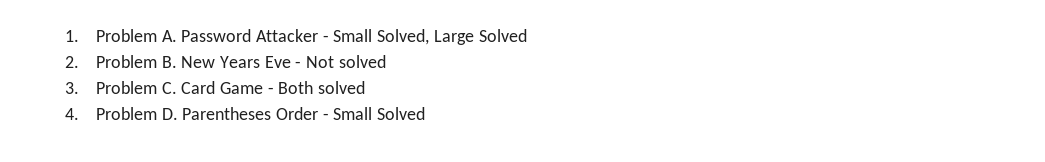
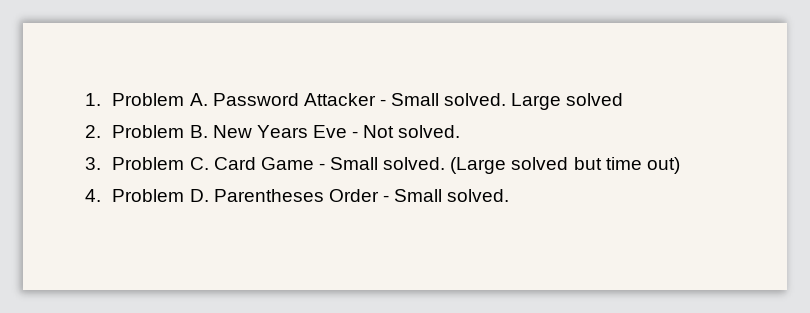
[377,29,527,45] Solved, Large Solved -> [444,93,624,110] solved. Large solved
[338,55,386,68] solved -> [398,125,461,138] solved.
[278,81,366,94] Both solved -> [330,157,680,174] Small solved. (Large solved but time out)
[377,107,426,120] Solved -> [447,189,510,202] solved.

